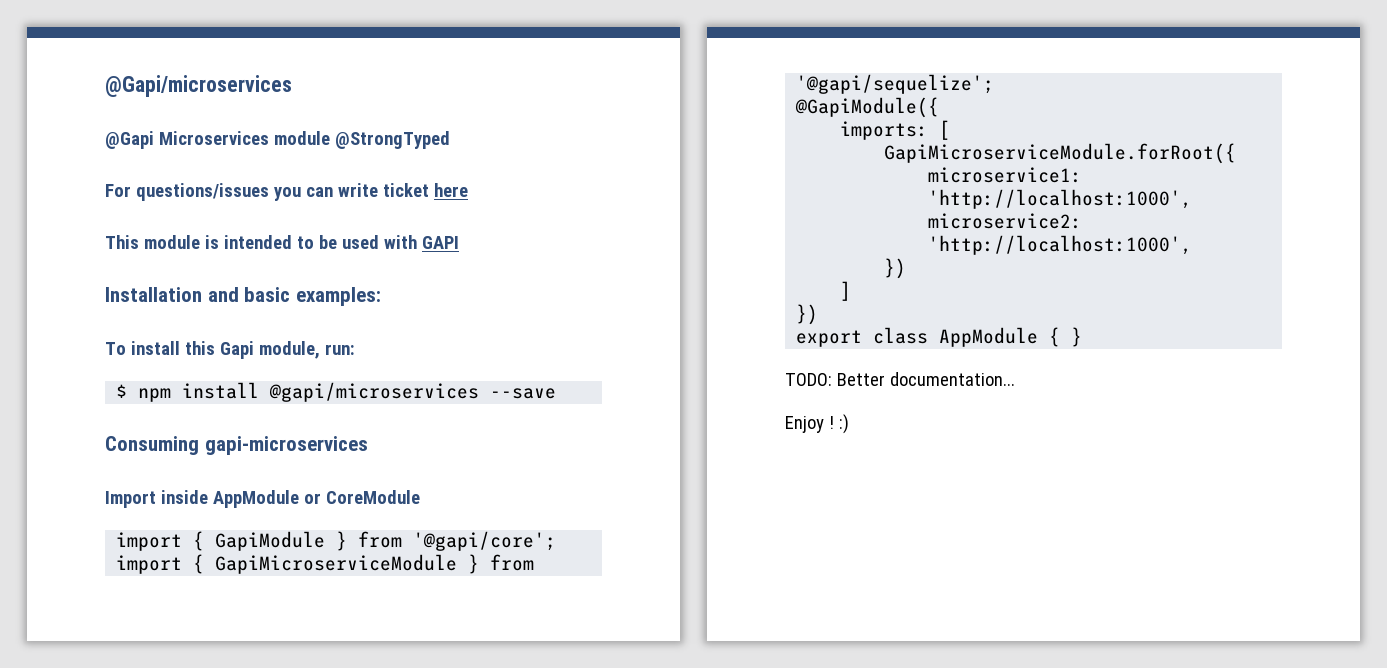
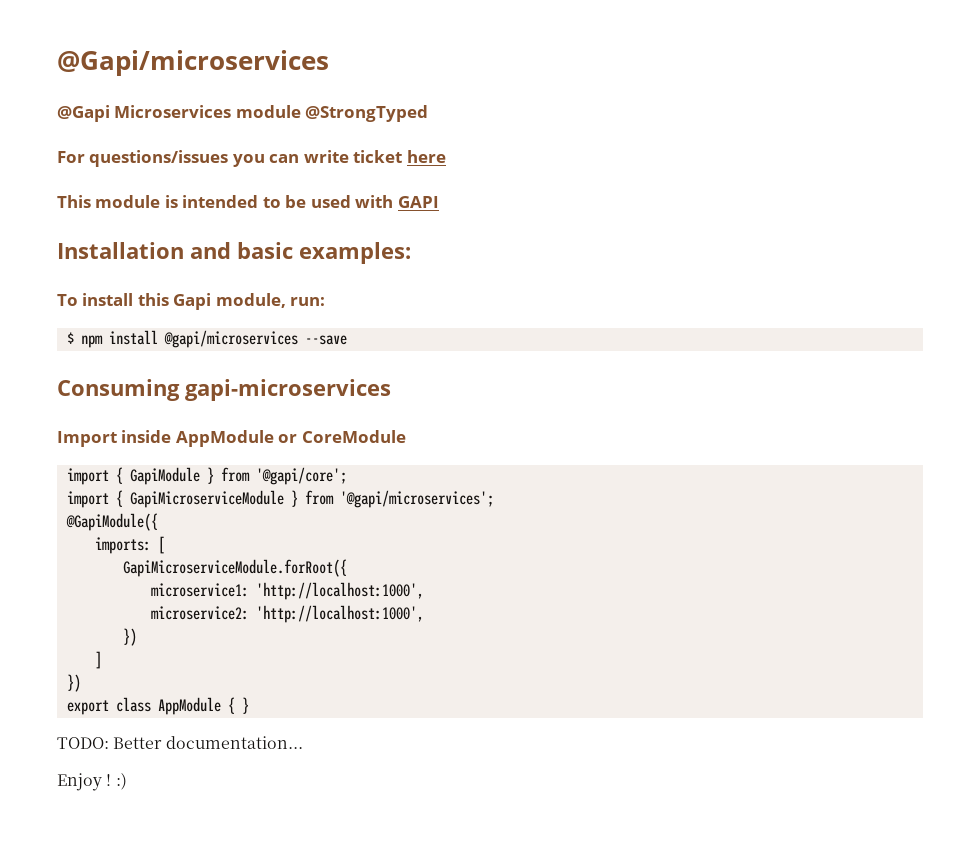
[796,74,995,94] '@gapi/sequelize'; -> [339,490,494,508] '@gapi/microservices';

